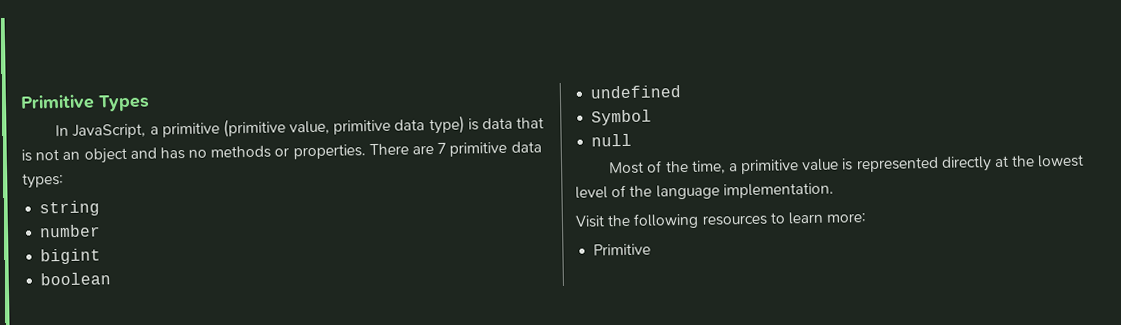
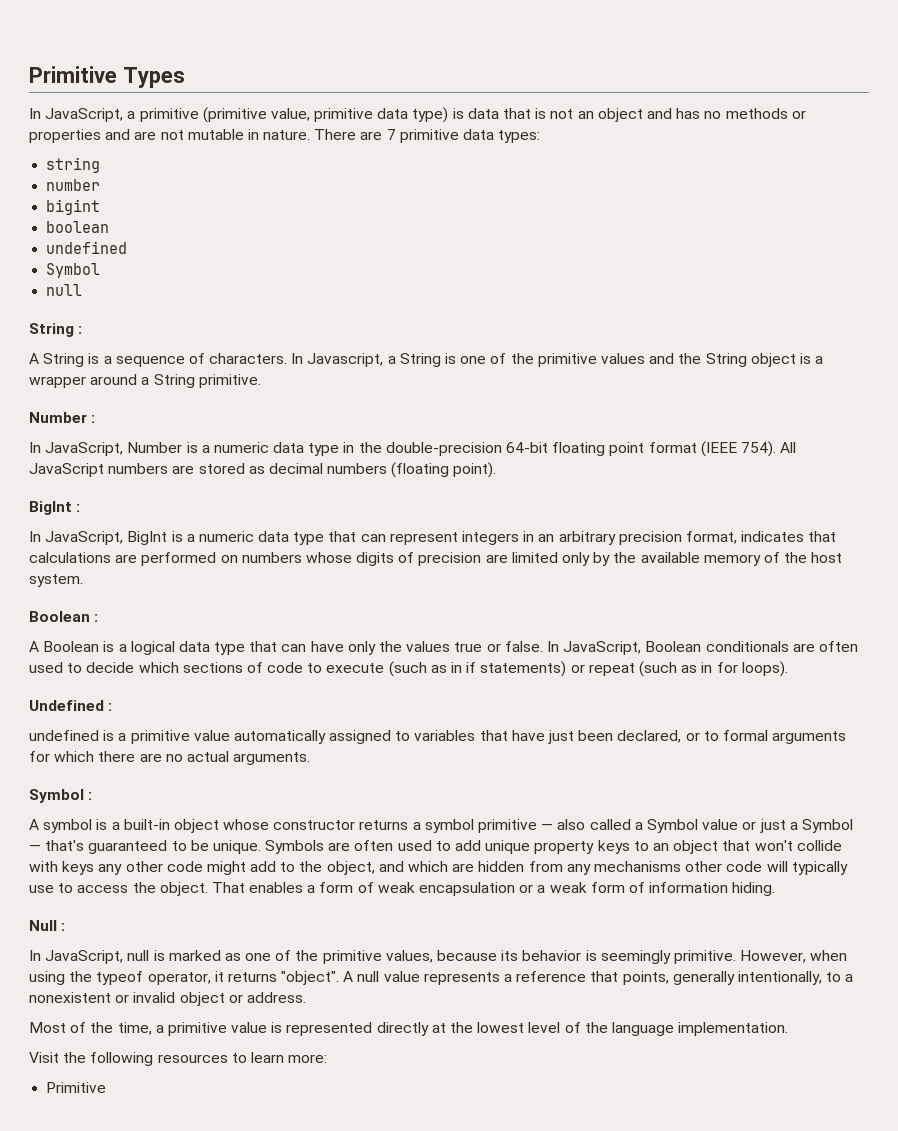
[292,144,366,160] properties. -> [29,129,311,143] properties and are not mutable in nature.
(633, 140) none -> [29,323,83,337] [29,353,824,367] [29,374,261,388] [29,412,96,423] [29,441,797,457] [29,462,497,478] [29,501,81,515] [29,531,837,545] [29,552,843,566] [29,574,83,587] [29,611,99,622] [29,641,858,655] [29,661,788,677] [29,700,113,711] [29,730,847,744] [29,751,311,765] [29,789,93,803] [29,819,853,833] [29,840,842,854] [29,861,848,875] [29,882,776,896] [29,920,66,931] [29,950,848,964] [29,971,854,985] [29,992,306,1006] // String : // A String is a sequence of characters. In Javascript, a String is one of the primitive values and the String object is a wrapper around a String primitive. // Number : // In JavaScript, Number is a numeric data type in the double-precision 64-bit floating point format (IEEE 754). All JavaScript numbers are stored as decimal numbers (floating point). // BigInt : // In JavaScript, BigInt is a numeric data type that can represent integers in an arbitrary precision format, indicates that calculations are performed on numbers whose digits of precision are limited only by the available memory of the host system. // Boolean : // A Boolean is a logical data type that can have only the values true or false. In JavaScript, Boolean conditionals are often used to decide which sections of code to execute (such as in if statements) or repeat (such as in for loops). // Undefined : // undefined is a primitive value automatically assigned to variables that have just been declared, or to formal arguments for which there are no actual arguments. // Symbol : // A symbol is a built-in object whose constructor returns a symbol primitive — also called a Symbol value or just a Symbol — that's guaranteed to be unique. Symbols are often used to add unique property keys to an object that won't collide with keys any other code might add to the object, and which are hidden from any mechanisms other code will typically use to access the object. That enables a form of weak encapsulation or a weak form of information hiding. // Null : // In JavaScript, null is marked as one of the primitive values, because its behavior is seemingly primitive. However, when using the typeof operator, it returns "object". A null value represents a reference that points, generally intentionally, to a nonexistent or invalid object or address.

